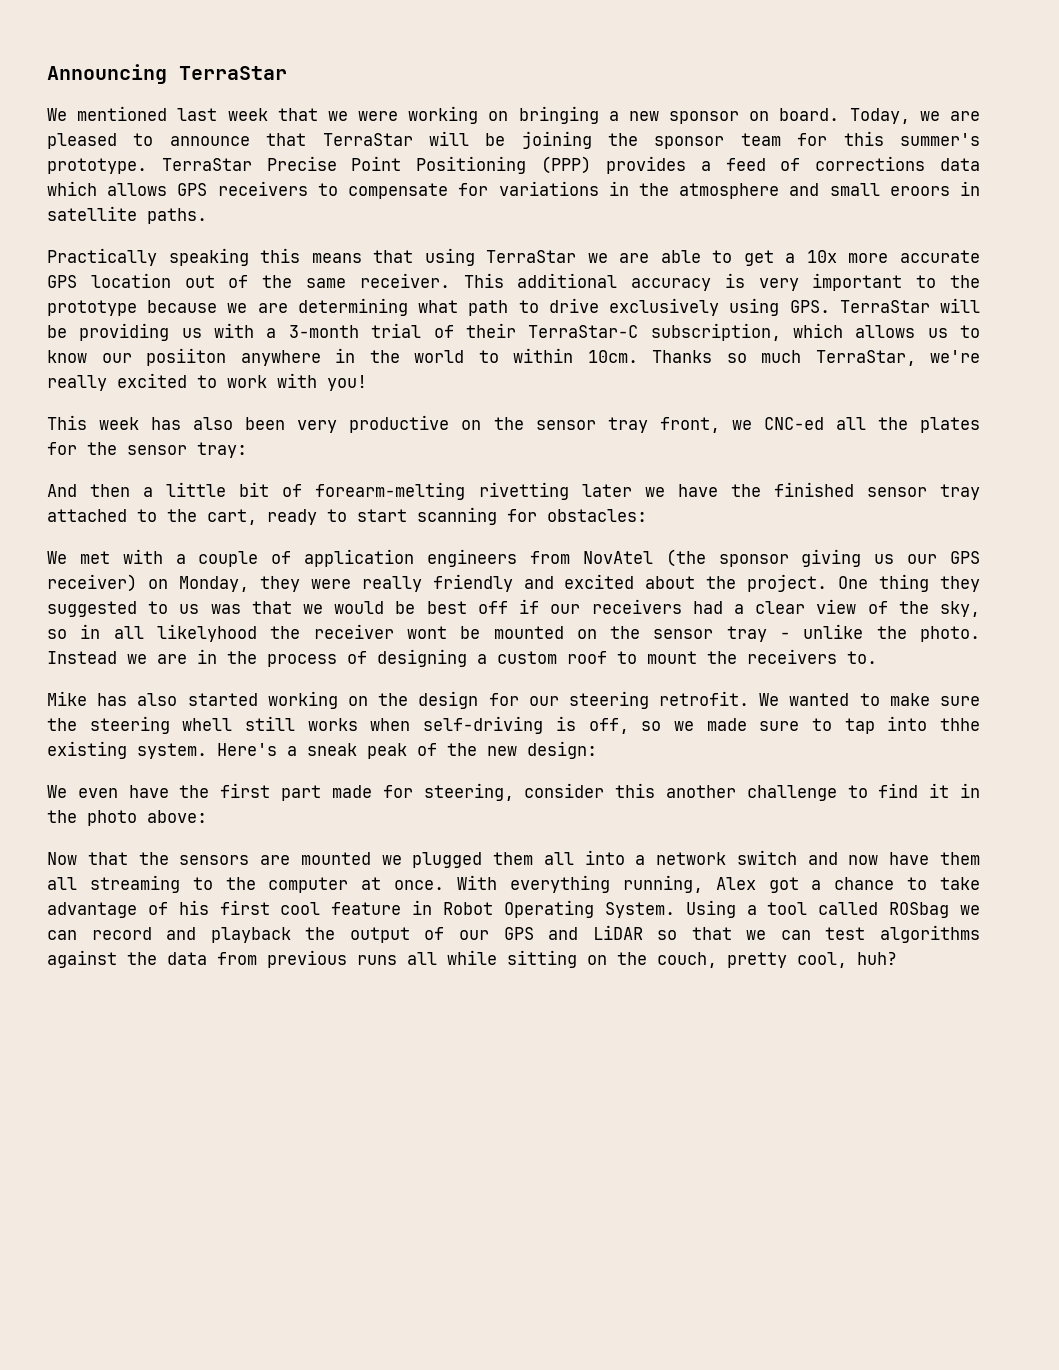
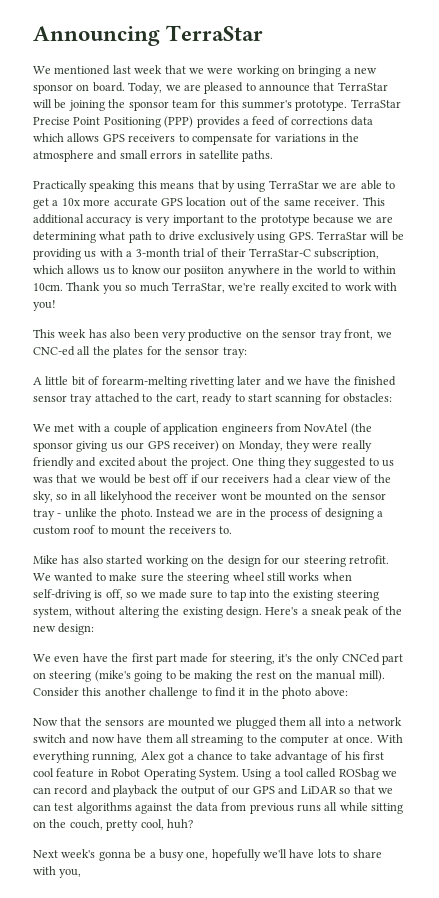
[889,186,950,196] eroors -> [150,152,183,159] errors
(414, 256) none -> [221,180,235,192] by
[652,350,712,363] Thanks -> [66,282,122,294] Thank you
[47,484,154,497] And then a -> [33,377,42,385] A
(632, 490) none -> [264,376,285,386] and
[182,718,233,731] whell -> [232,572,265,581] wheel
[940,718,980,731] [47,741,207,759] thhe existing system. -> [272,589,379,601] [33,606,262,618] the existing steering system, without altering the existing design.
[524,783,605,798] consider -> [278,653,403,665] [33,670,385,682] [33,687,79,697] it's the only CNCed part on steering (mike's going to be making the rest on the manual mill). Consider
(897, 958) none -> [33,849,382,861] [33,866,82,878] // Next week's gonna be a busy one, hopefully we'll have lots to share with you,

